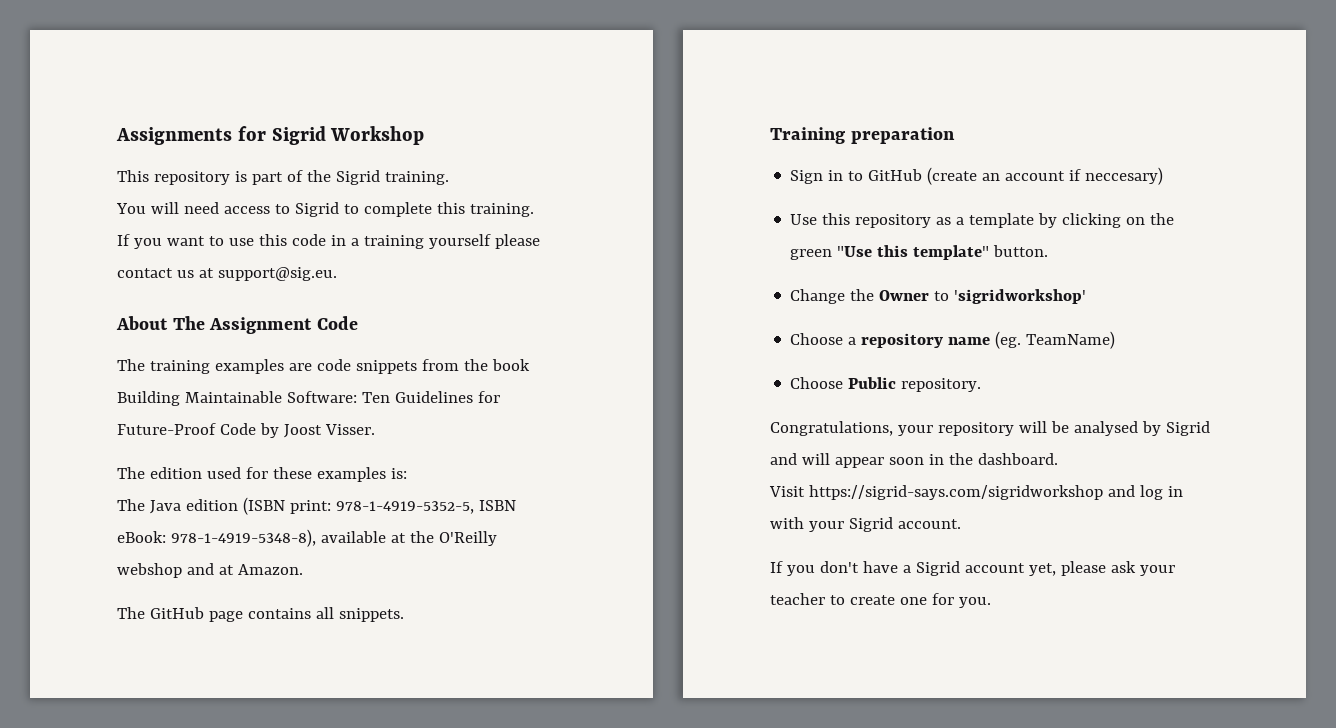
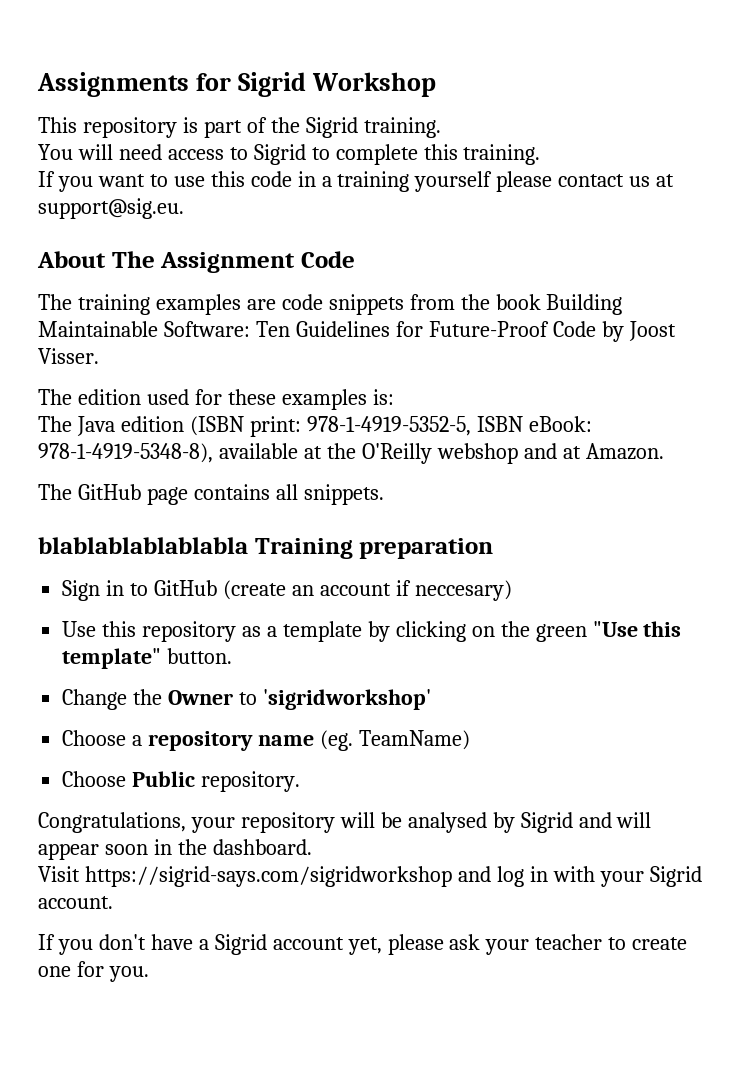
(404, 615) none -> [38,537,248,554] blablablablablabla

